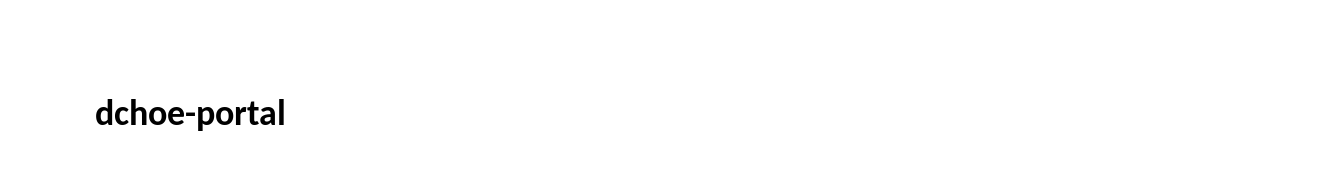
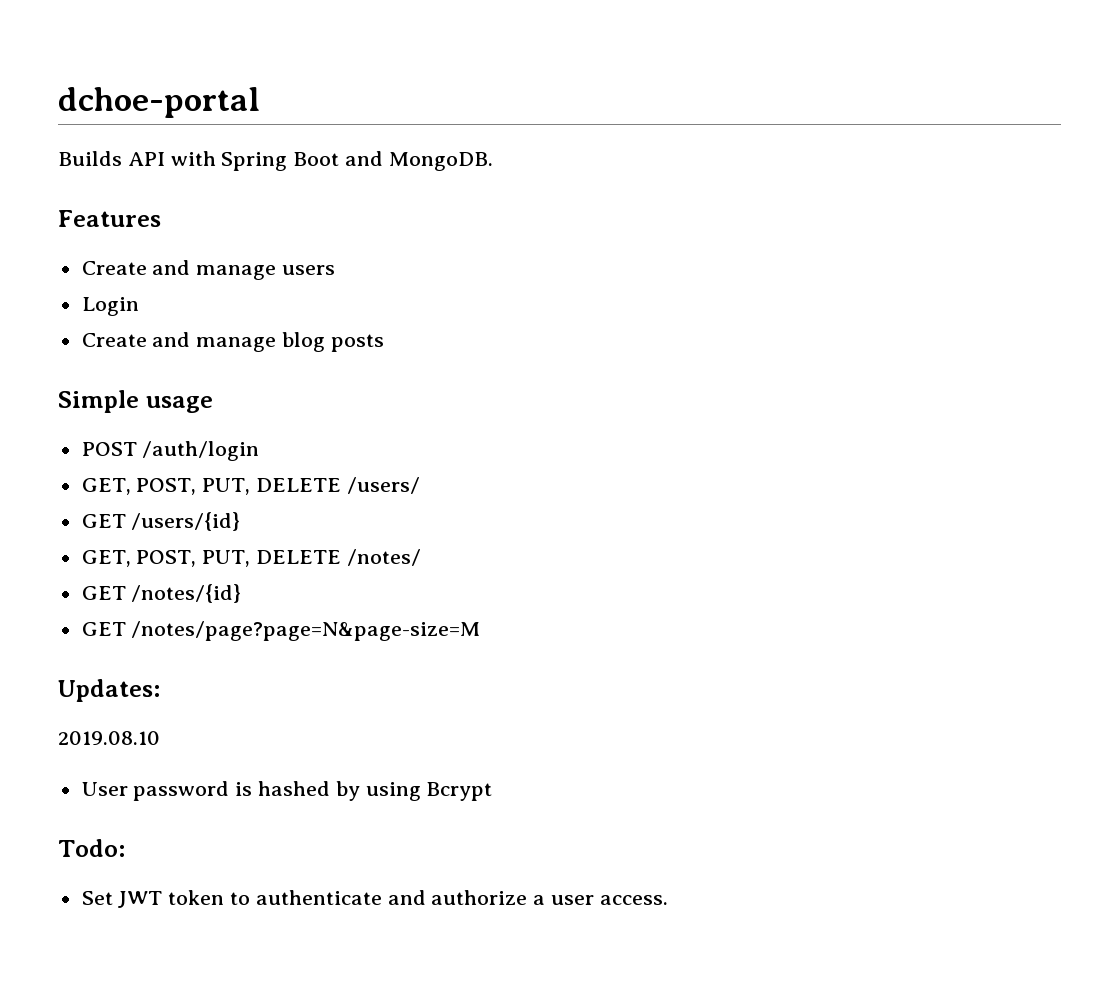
(286, 115) none -> [58,151,493,171] [58,210,161,227] [81,260,336,280] [81,297,139,316] [81,332,384,352] [58,390,213,413] [81,441,260,461] [81,477,420,495] [81,512,241,531] [81,549,421,567] [81,584,242,603] [81,621,481,641] [58,679,161,702] [58,731,160,745] [81,781,493,801] [58,839,126,857] [81,890,668,908] // Builds API with Spring Boot and MongoDB. // Features // Create and manage users // Login // Create and manage blog posts // Simple usage // POST /auth/login // GET, POST, PUT, DELETE /users/ // GET /users/{id} // GET, POST, PUT, DELETE /notes/ // GET /notes/{id} // GET /notes/page?page=N&page-size=M // Updates: // 2019.08.10 // User password is hashed by using Bcrypt // Todo: // Set JWT token to authenticate and authorize a user access.

